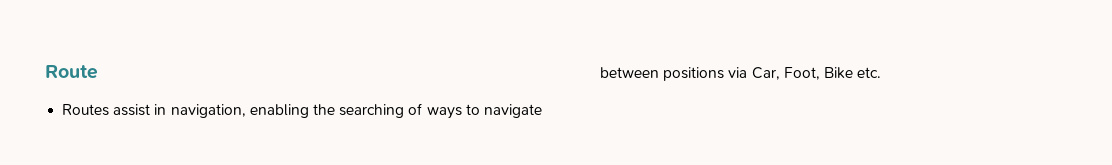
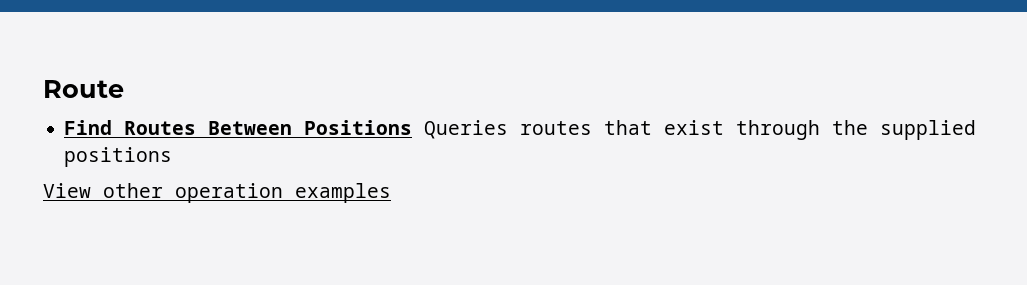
[62,103,542,119] [600,67,882,81] Routes assist in navigation, enabling the searching of ways to navigate between positions via Car, Foot, Bike etc. -> [64,120,977,140] [64,147,173,167] [43,183,391,203] Find Routes Between Positions Queries routes that exist through the supplied positions // View other operation examples

